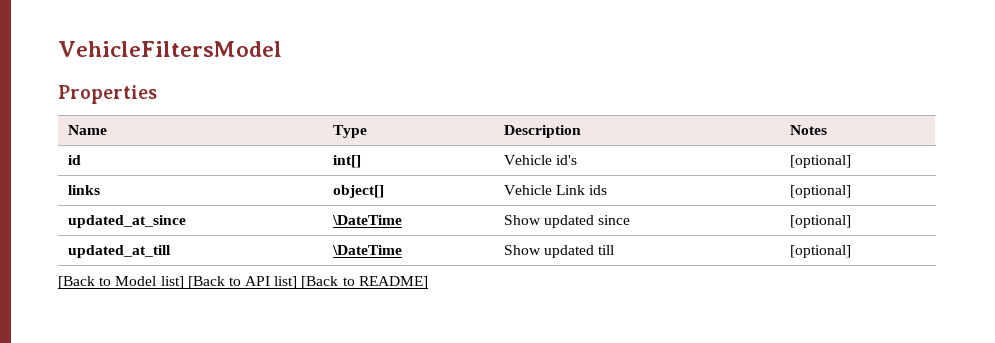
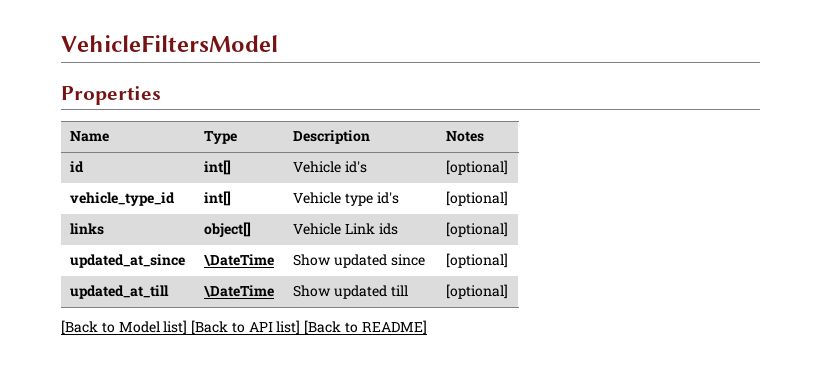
(851, 161) none -> [70,192,176,206] [204,191,232,206] [293,192,399,206] [446,191,509,206] // vehicle_type_id | int[] | Vehicle type id's | [optional]

